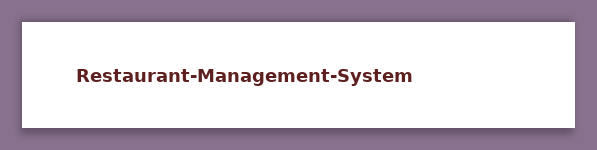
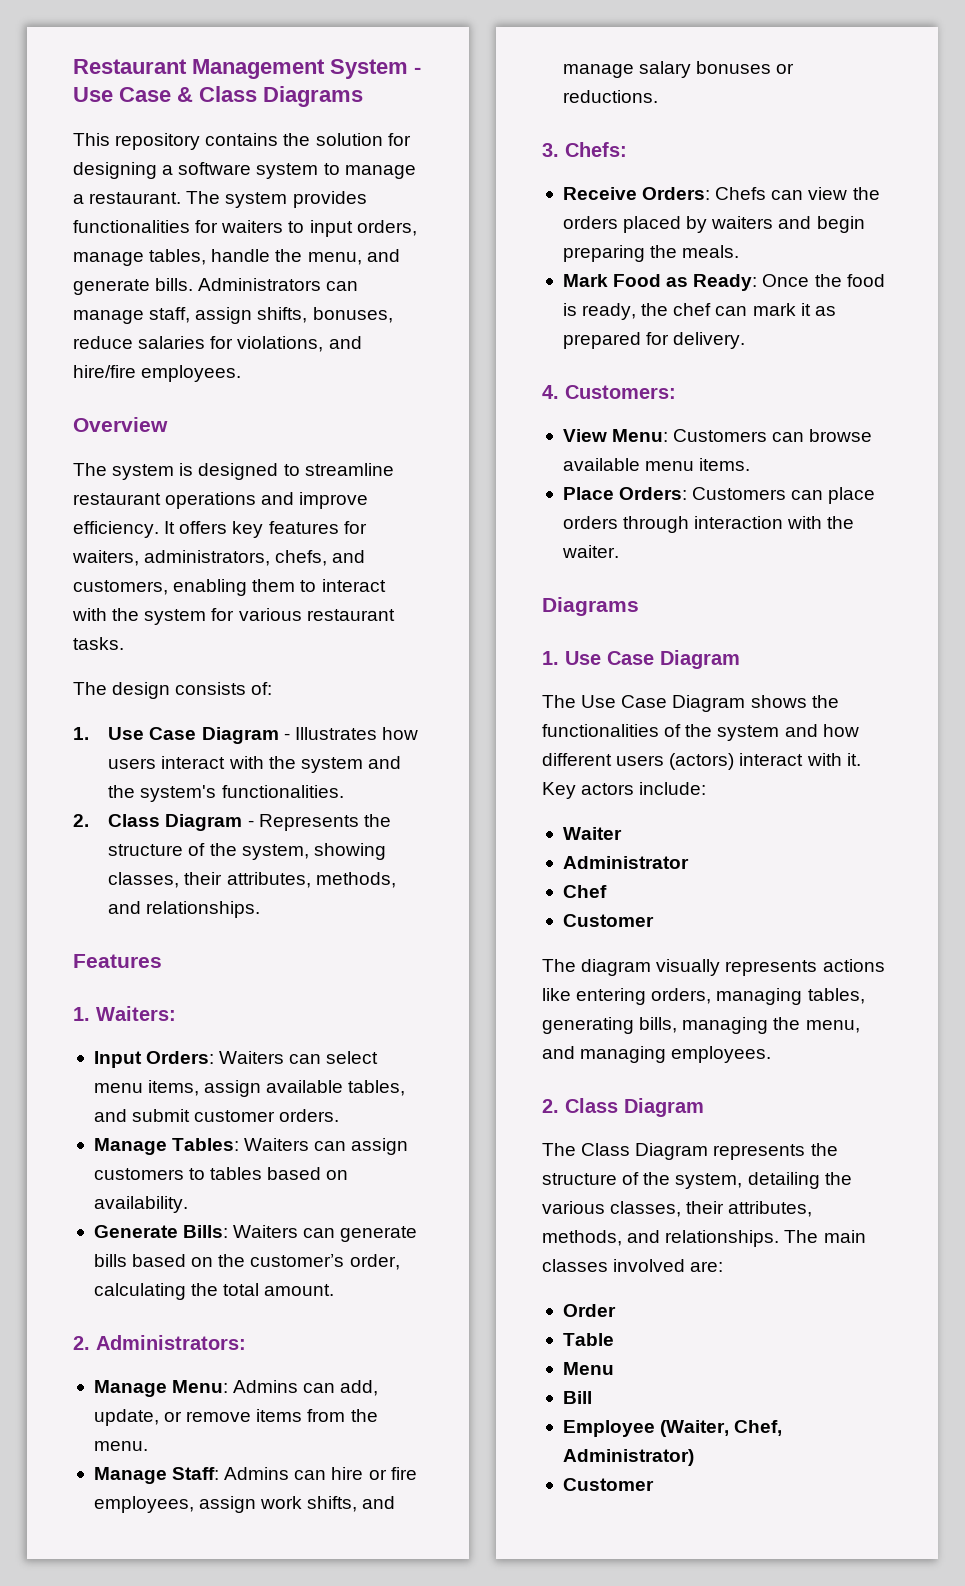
[76,69,413,86] Restaurant-Management-System -> [73,59,421,79] [73,86,363,107] [73,133,411,150] [73,162,416,179] [73,191,367,208] [73,220,417,237] [73,249,400,266] [73,278,359,295] [73,307,393,324] [73,336,362,352] [73,365,242,382] [73,417,168,432] [73,463,394,480] [73,492,369,509] [73,521,367,538] [72,550,366,566] [73,579,386,596] [72,608,395,625] [73,637,124,650] [73,682,273,699] [73,727,418,744] [108,756,401,773] [108,785,344,802] [73,814,391,831] [108,843,386,860] [108,872,396,888] [108,901,261,918] [73,954,162,968] [73,1006,176,1021] [93,1051,379,1068] [93,1080,406,1097] [93,1109,340,1122] [93,1138,409,1155] [93,1167,349,1180] [93,1196,188,1213] [93,1225,418,1242] [93,1254,400,1270] [93,1283,335,1300] [73,1335,246,1350] [93,1380,379,1397] [93,1409,378,1426] [93,1441,148,1451] [93,1467,417,1484] [93,1496,396,1513] [562,61,795,78] [562,90,658,103] [542,142,627,157] [562,187,880,200] [562,216,865,233] [562,245,740,262] [562,274,885,291] [562,303,836,320] [562,332,746,349] [542,385,676,399] [562,429,873,442] [562,458,751,471] [562,487,876,504] [562,516,855,533] [561,545,619,558] [542,597,639,616] [542,650,740,669] [542,695,839,712] [542,724,859,741] [542,753,861,770] [542,782,707,799] [562,827,622,840] [562,856,689,869] [562,885,607,898] [562,914,654,927] [542,959,885,976] [542,988,865,1005] [542,1017,860,1034] [542,1046,772,1063] [542,1098,704,1117] [542,1143,838,1160] [542,1172,852,1189] [542,1201,813,1217] [542,1230,866,1247] [542,1259,724,1272] [562,1304,616,1317] [562,1333,614,1346] [562,1362,614,1375] [562,1391,592,1404] [562,1420,783,1437] [562,1449,694,1466] [562,1478,654,1491] Restaurant Management System - Use Case & Class Diagrams // This repository contains the solution for designing a software system to manage a restaurant. The system provides functionalities for waiters to input orders, manage tables, handle the menu, and generate bills. Administrators can manage staff, assign shifts, bonuses, reduce salaries for violations, and hire/fire employees. // Overview // The system is designed to streamline restaurant operations and improve efficiency. It offers key features for waiters, administrators, chefs, and customers, enabling them to interact with the system for various restaurant tasks. // The design consists of: // 1. Use Case Diagram - Illustrates how users interact with the system and the system's functionalities. // 2. Class Diagram - Represents the structure of the system, showing classes, their attributes, methods, and relationships. // Features // 1. Waiters: // Input Orders: Waiters can select menu items, assign available tables, and submit customer orders. // Manage Tables: Waiters can assign customers to tables based on availability. // Generate Bills: Waiters can generate bills based on the customer’s order, calculating the total amount. // 2. Administrators: // Manage Menu: Admins can add, update, or remove items from the menu. // Manage Staff: Admins can hire or fire employees, assign work shifts, and manage salary bonuses or reductions. // 3. Chefs: // Receive Orders: Chefs can view the orders placed by waiters and begin preparing the meals. // Mark Food as Ready: Once the food is ready, the chef can mark it as prepared for delivery. // 4. Customers: // View Menu: Customers can browse available menu items. // Place Orders: Customers can place orders through interaction with the waiter. // Diagrams // 1. Use Case Diagram // The Use Case Diagram shows the functionalities of the system and how different users (actors) interact with it. Key actors include: // Waiter // Administrator // Chef // Customer // The diagram visually represents actions like entering orders, managing tables, generating bills, managing the menu, and managing employees. // 2. Class Diagram // The Class Diagram represents the structure of the system, detailing the various classes, their attributes, methods, and relationships. The main classes involved are: // Order // Table // Menu // Bill // Employee (Waiter, Chef, Administrator) // Customer

